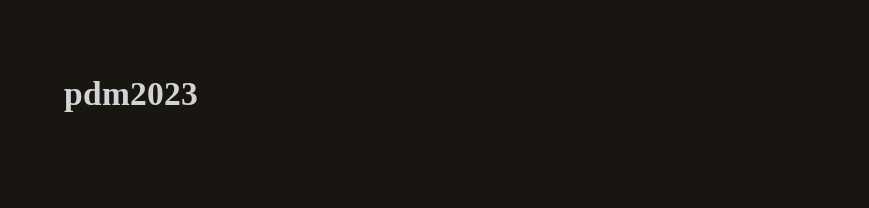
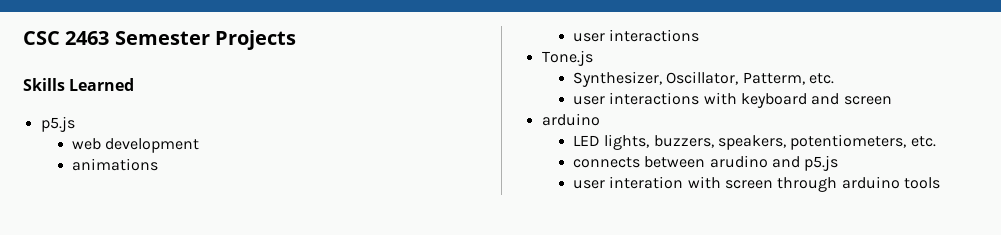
[64,81,198,112] pdm2023 -> [23,30,297,50] [23,78,135,91] [40,116,75,132] [72,138,200,153] [72,158,159,171] [573,29,700,42] [541,50,593,66] [573,71,835,87] [573,92,892,108] [541,113,600,126] [573,134,936,150] [573,155,839,171] [573,176,940,192] CSC 2463 Semester Projects // Skills Learned // p5.js // web development // animations // user interactions // Tone.js // Synthesizer, Oscillator, Patterm, etc. // user interactions with keyboard and screen // arduino // LED lights, buzzers, speakers, potentiometers, etc. // connects between arudino and p5.js // user interation with screen through arduino tools

